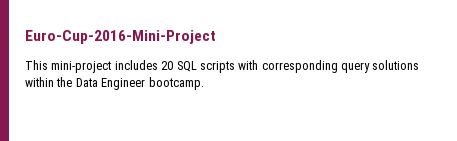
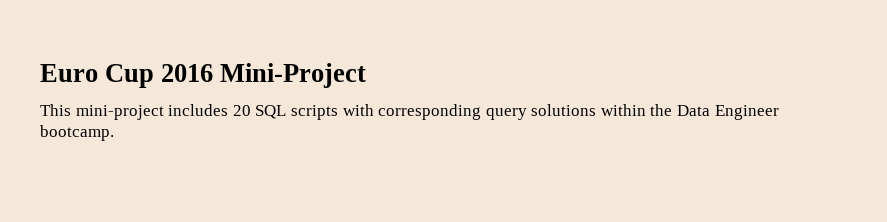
[25,30,216,44] Euro-Cup-2016-Mini-Project -> [40,63,367,88] Euro Cup 2016 Mini-Project

